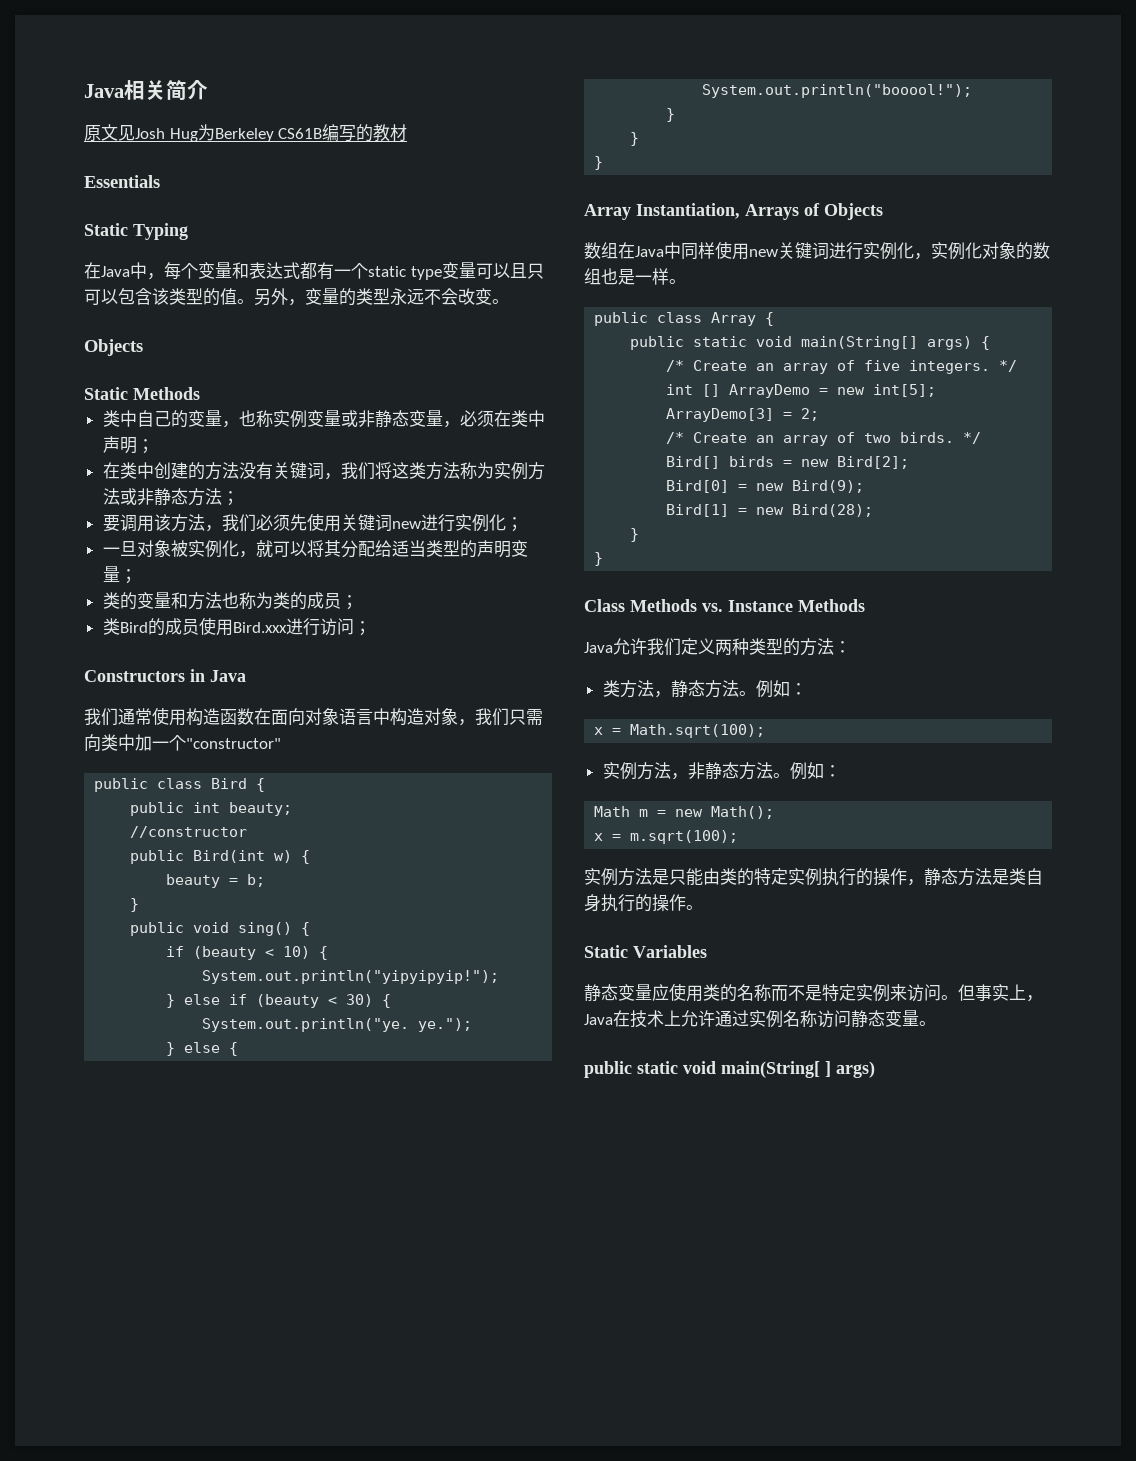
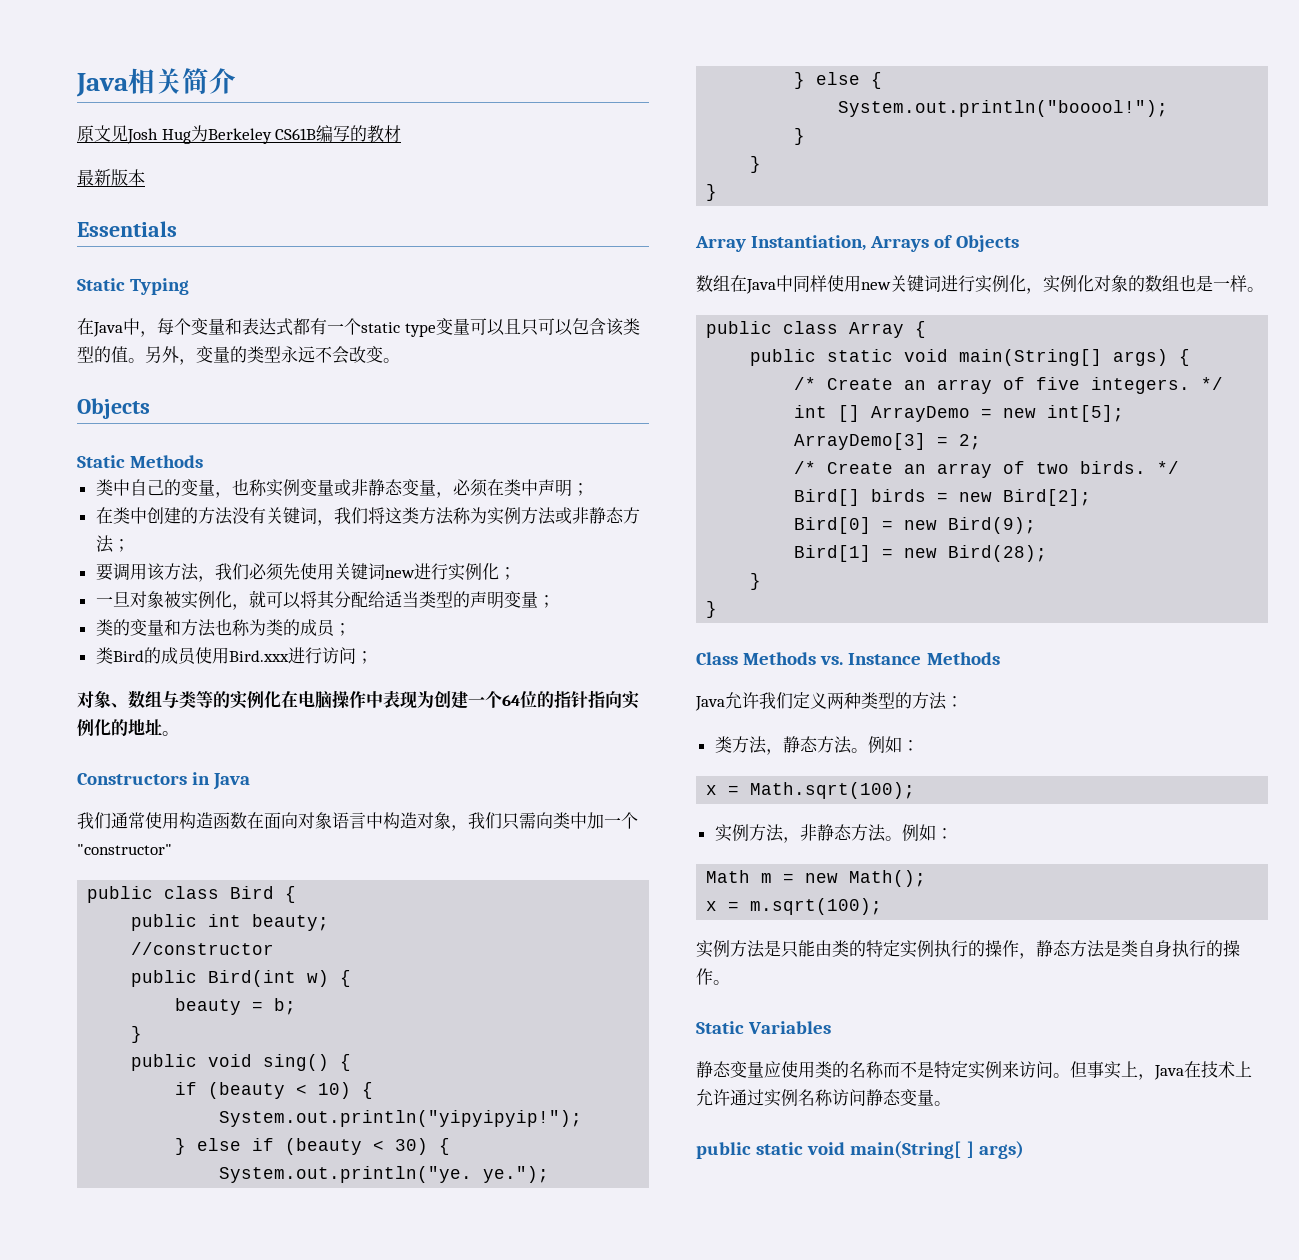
(408, 132) none -> [77,169,145,186] // 最新版本
(371, 628) none -> [77,690,640,709] [77,719,179,736] // 对象、数组与类等的实例化在电脑操作中表现为创建一个64位的指针指向实例化的地址。

